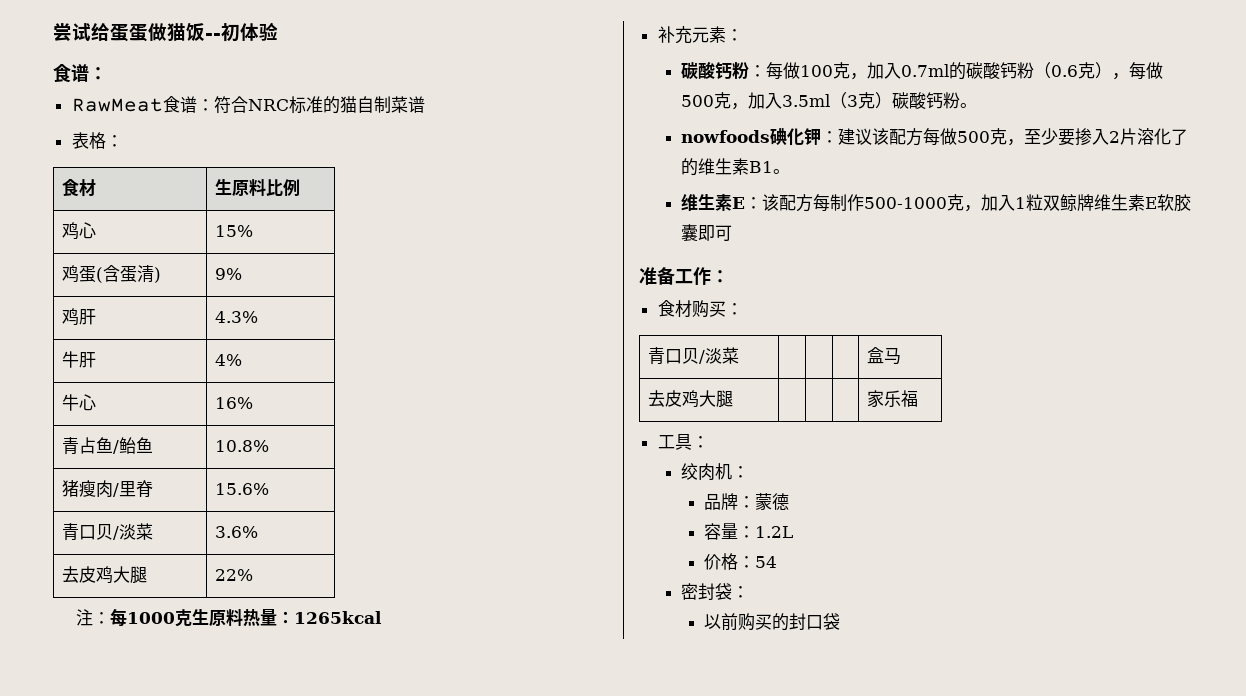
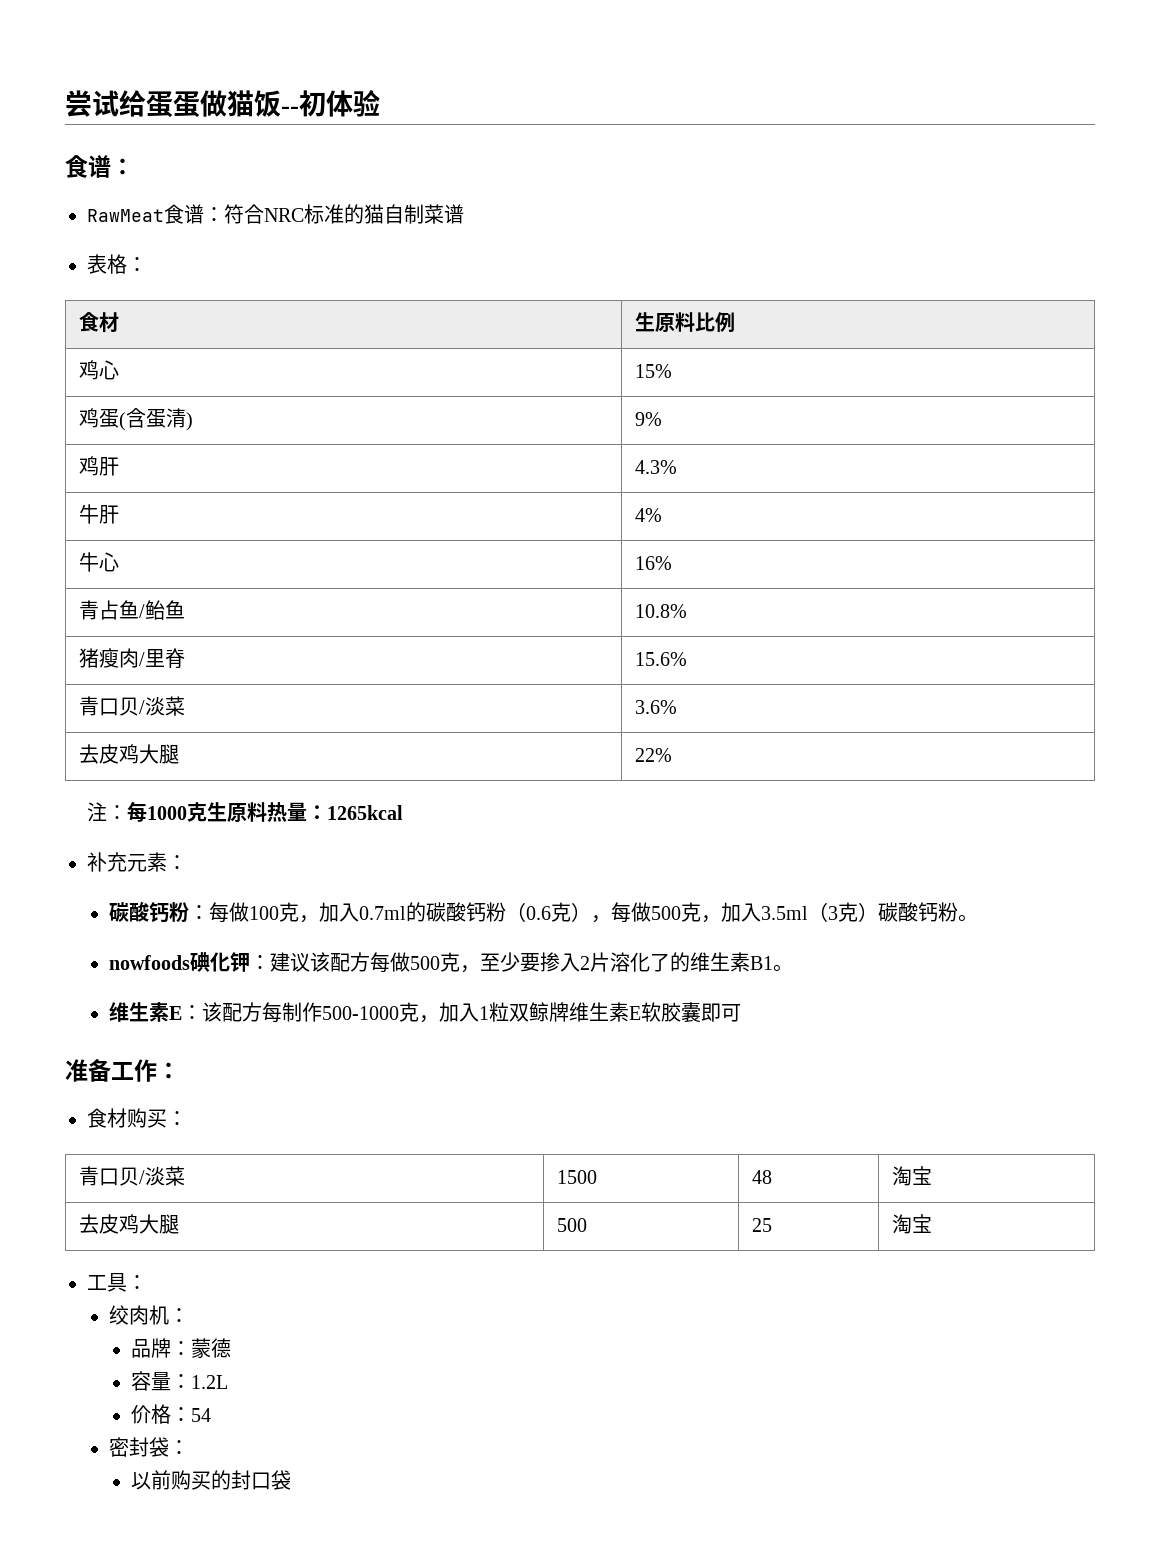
[867,347,902,365] [648,390,734,408] [867,390,919,408] | | | 盒马 // 去皮鸡大腿 | | | | 家乐福 -> [557,1170,598,1184] [752,1170,773,1184] [892,1166,933,1186] [79,1214,180,1234] [557,1218,588,1232] [752,1218,773,1232] [892,1214,933,1234] 1500 | 48 | 淘宝 // 去皮鸡大腿 | 500 | 25 | 淘宝

